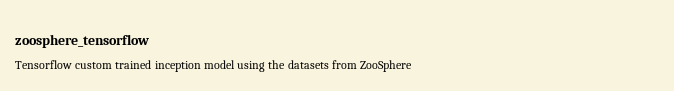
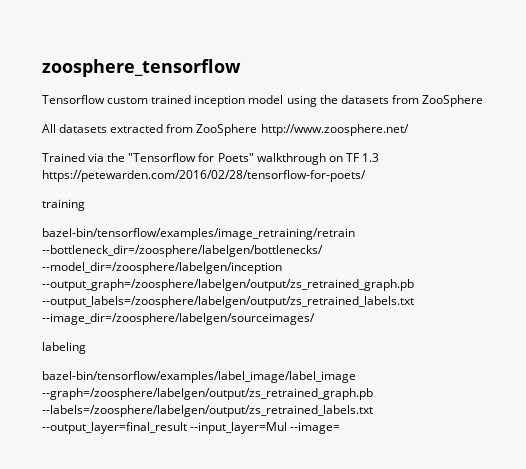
(413, 66) none -> [42,124,409,136] [42,153,379,165] [42,170,366,182] [42,199,85,211] [42,228,355,240] [42,245,323,257] [42,262,282,274] [42,279,414,291] [42,296,414,308] [42,313,315,325] [42,342,86,354] [42,371,356,383] [42,388,373,400] [42,405,373,417] [42,422,341,434] // All datasets extracted from ZooSphere http://www.zoosphere.net/ // Trained via the "Tensorflow for Poets" walkthrough on TF 1.3 https://petewarden.com/2016/02/28/tensorflow-for-poets/ // training // bazel-bin/tensorflow/examples/image_retraining/retrain --bottleneck_dir=/zoosphere/labelgen/bottlenecks/ --model_dir=/zoosphere/labelgen/inception --output_graph=/zoosphere/labelgen/output/zs_retrained_graph.pb --output_labels=/zoosphere/labelgen/output/zs_retrained_labels.txt --image_dir=/zoosphere/labelgen/sourceimages/ // labeling // bazel-bin/tensorflow/examples/label_image/label_image --graph=/zoosphere/labelgen/output/zs_retrained_graph.pb --labels=/zoosphere/labelgen/output/zs_retrained_labels.txt --output_layer=final_result --input_layer=Mul --image=

